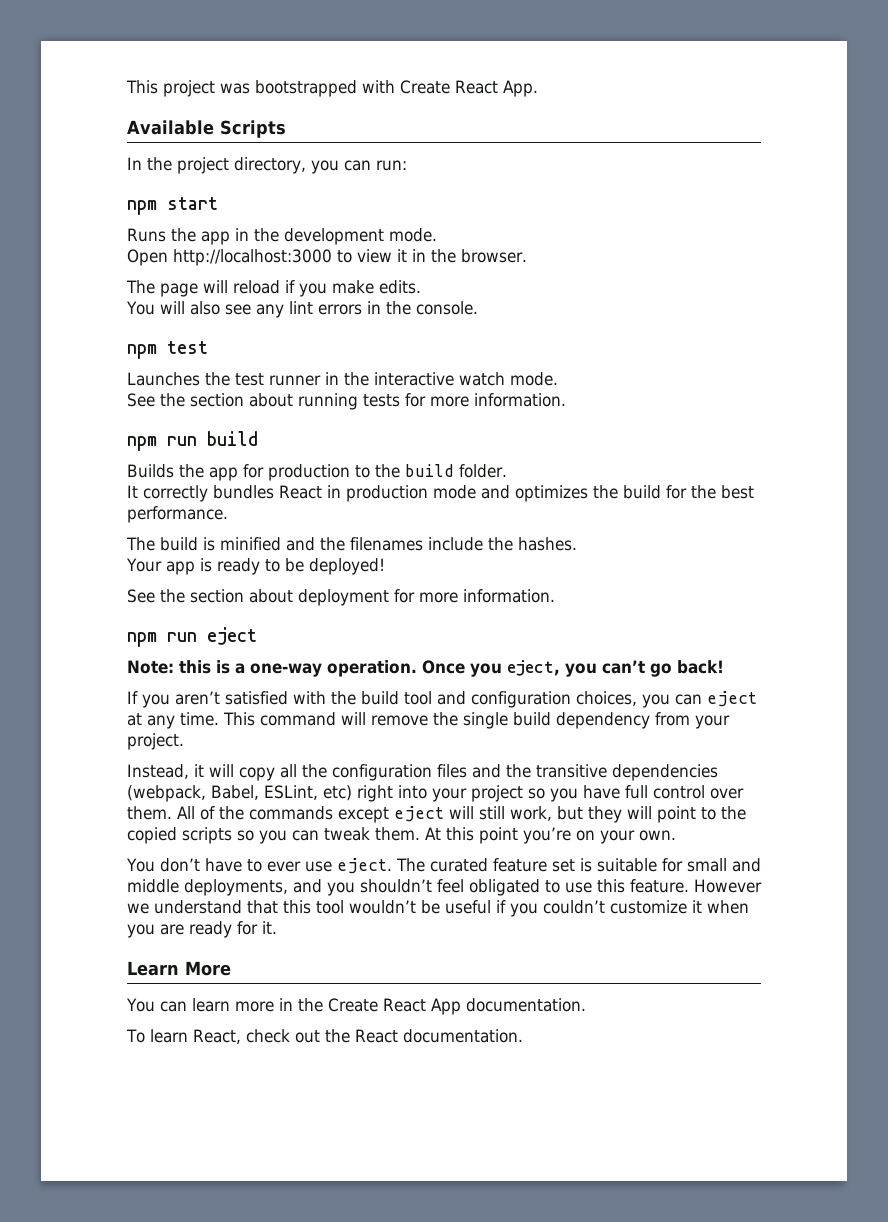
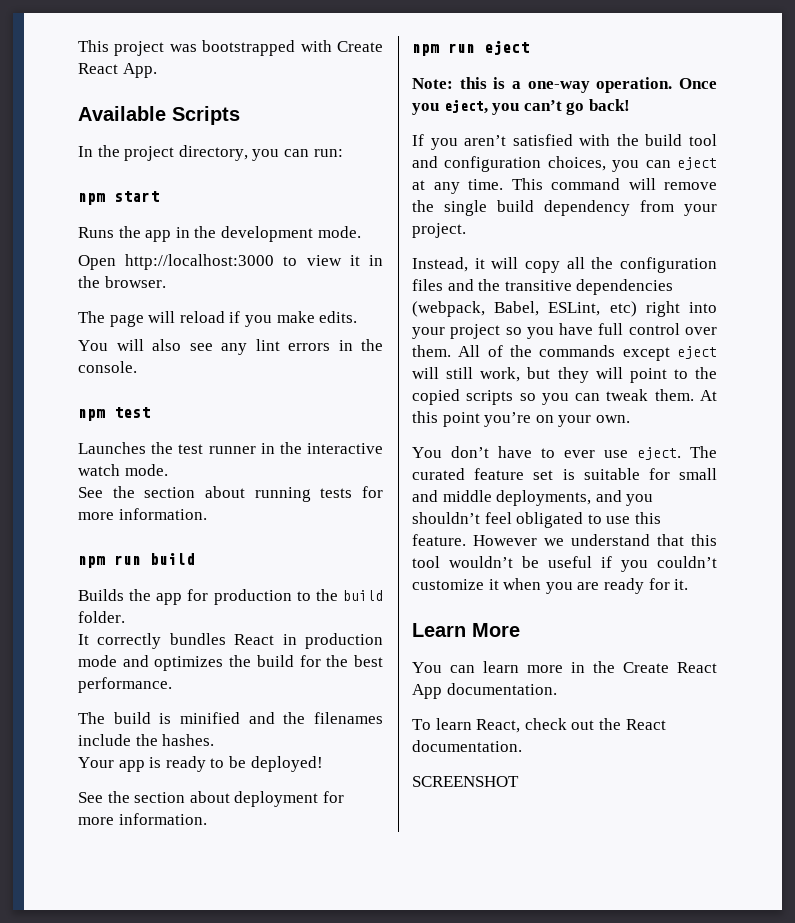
(523, 1036) none -> [412,776,519,787] // SCREENSHOT

